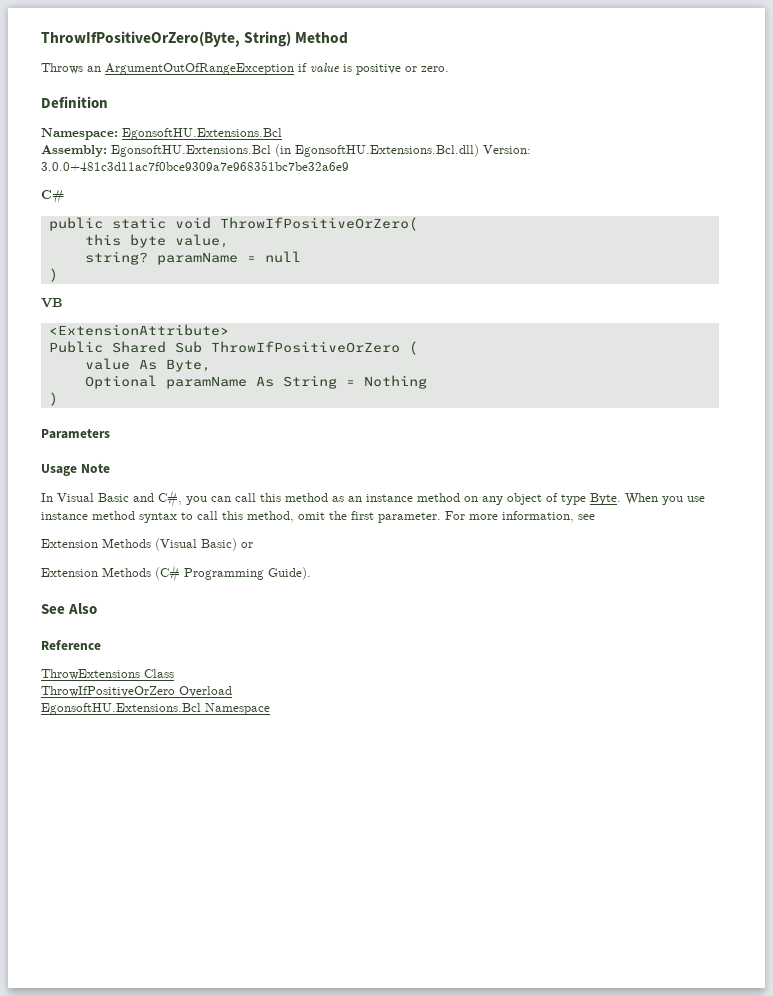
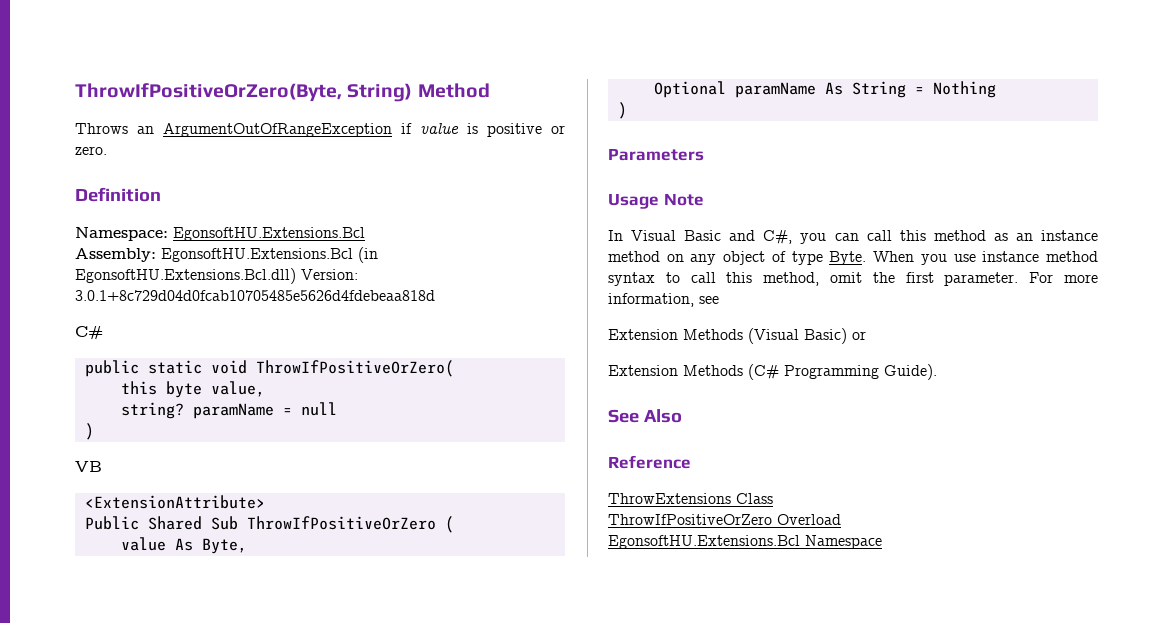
[41,161,349,171] 3.0.0+481c3d11ac7f0bce9309a7e968351bc7be32a6e9 -> [75,290,435,301] 3.0.1+8c729d04d0fcab10705485e5626d4fdebeaa818d

